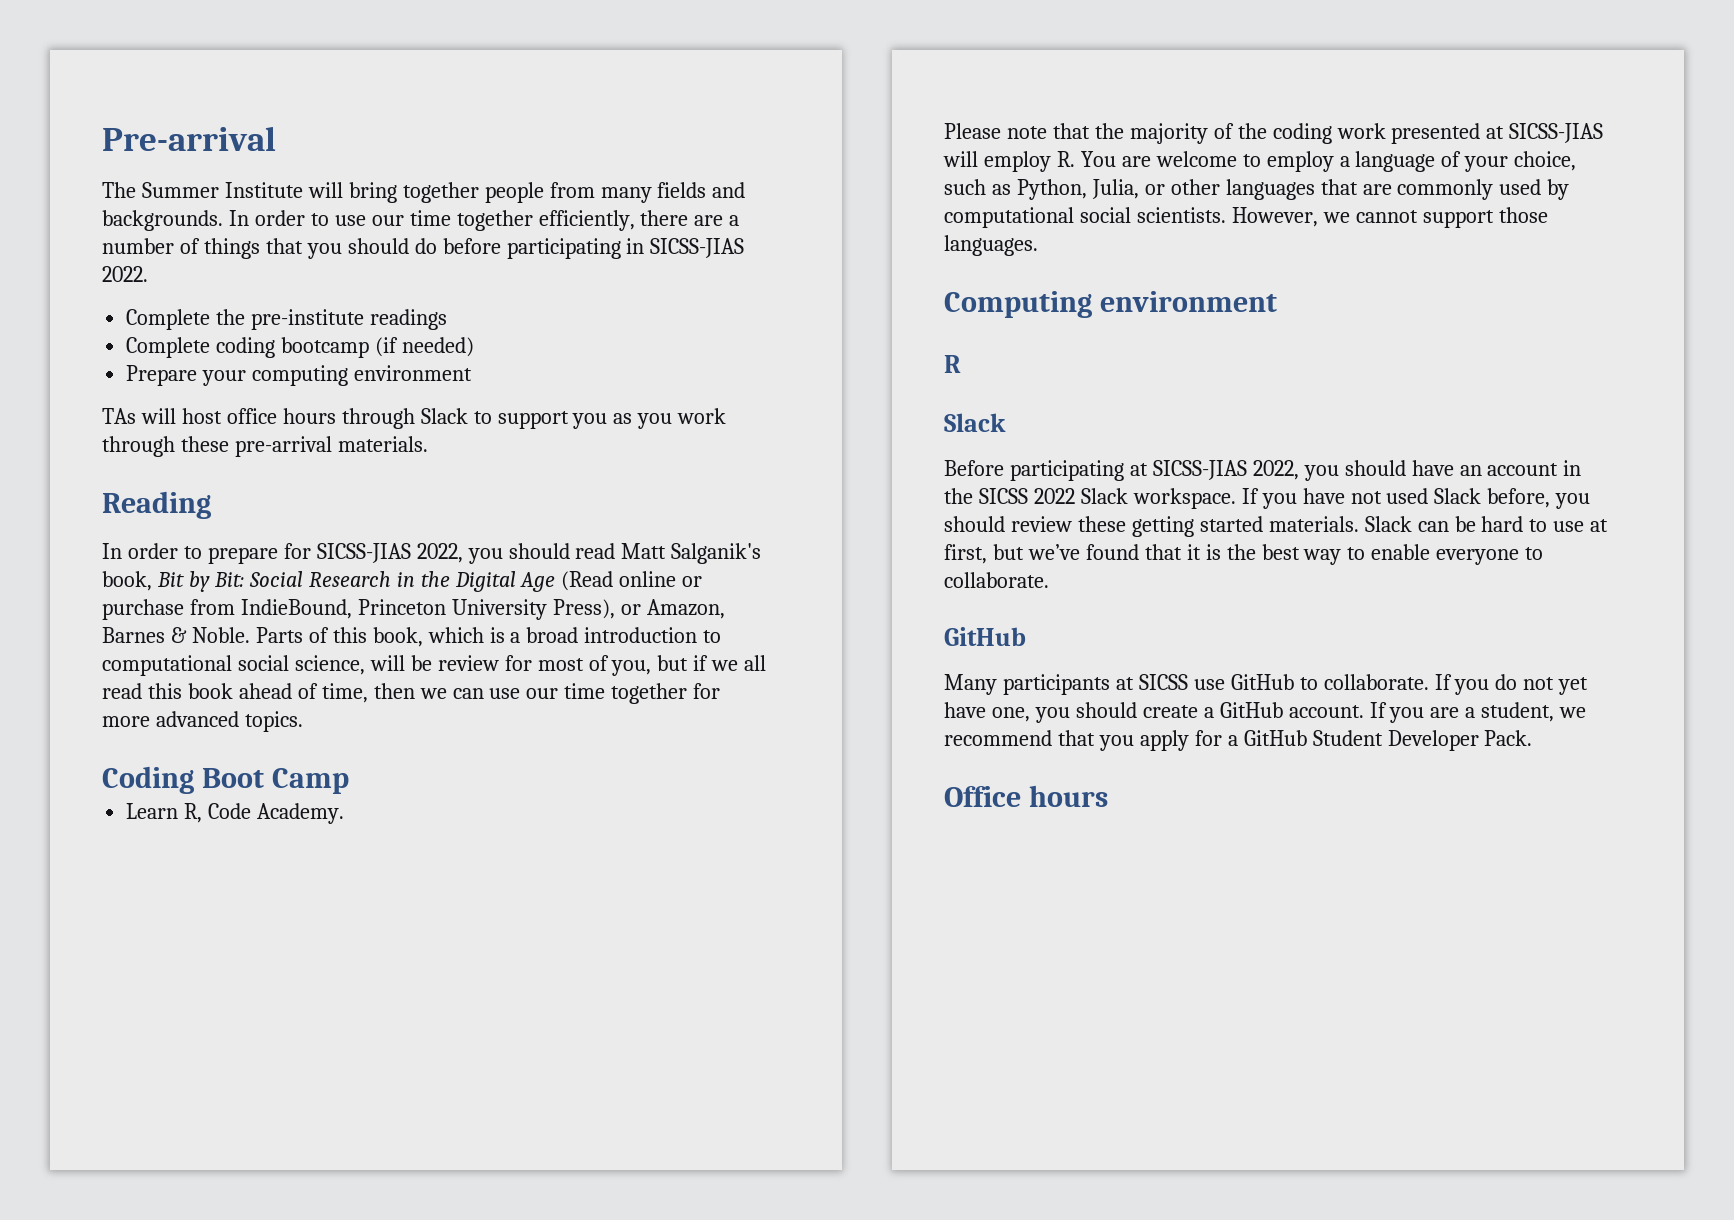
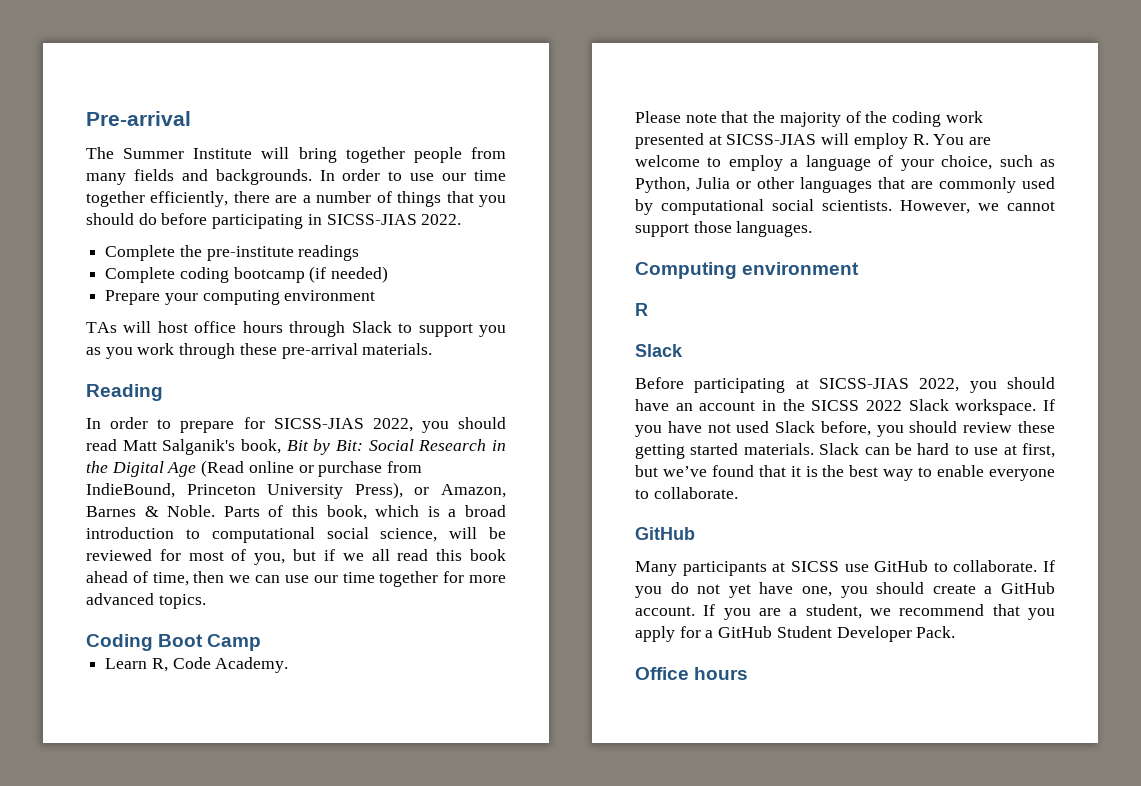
[437,655,499,671] review -> [86,549,152,561] reviewed
[1091,179,1139,199] Julia, -> [696,177,730,189] Julia

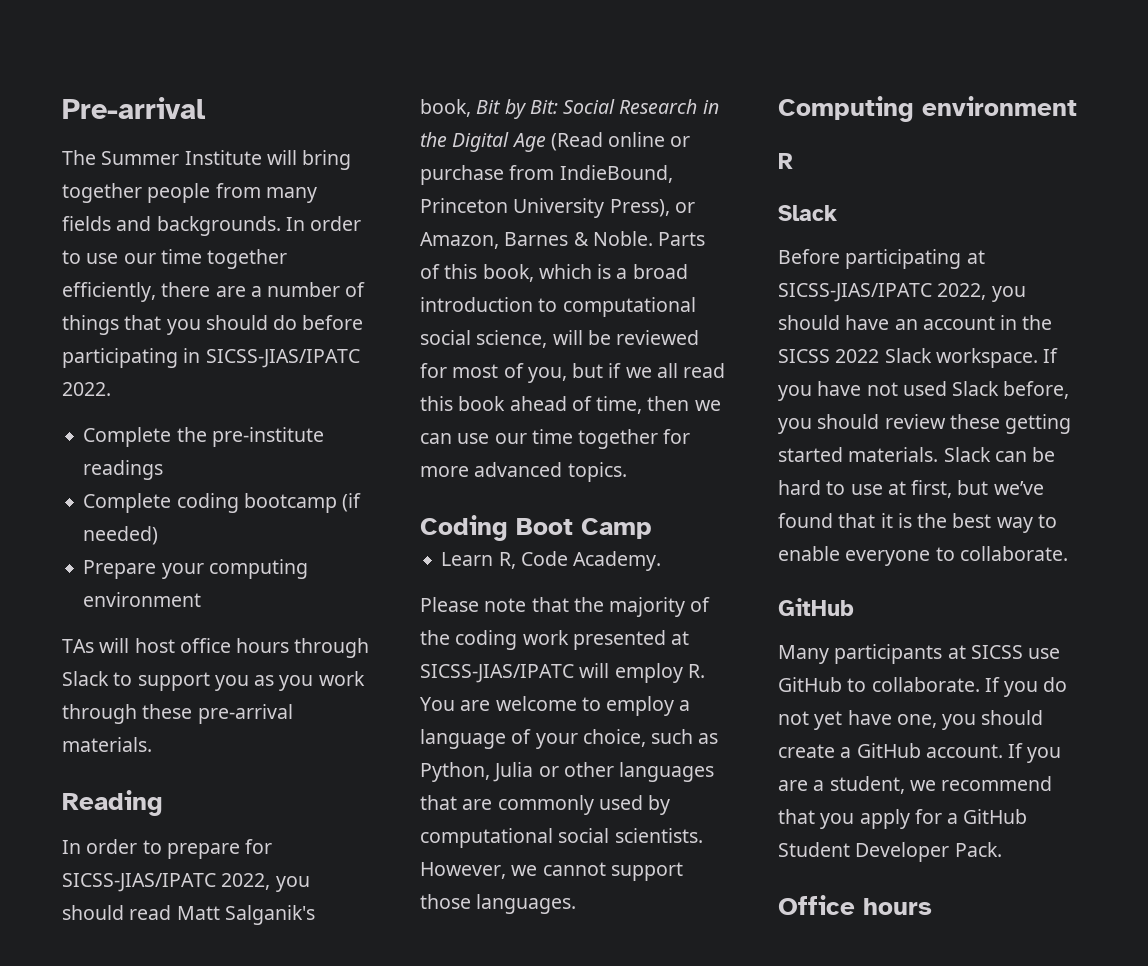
[326,214,417,225] SICSS-JIAS -> [205,349,360,368] SICSS-JIAS/IPATC
[273,418,364,429] SICSS-JIAS -> [62,873,216,892] SICSS-JIAS/IPATC
[726,134,817,145] SICSS-JIAS -> [420,664,574,683] SICSS-JIAS/IPATC
[819,378,909,389] SICSS-JIAS -> [778,283,932,302] SICSS-JIAS/IPATC

